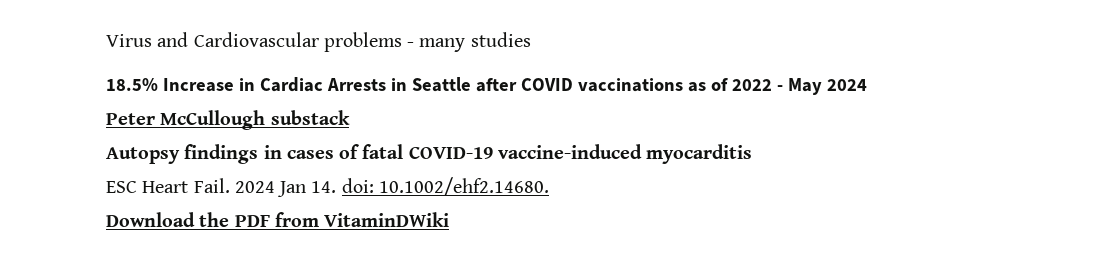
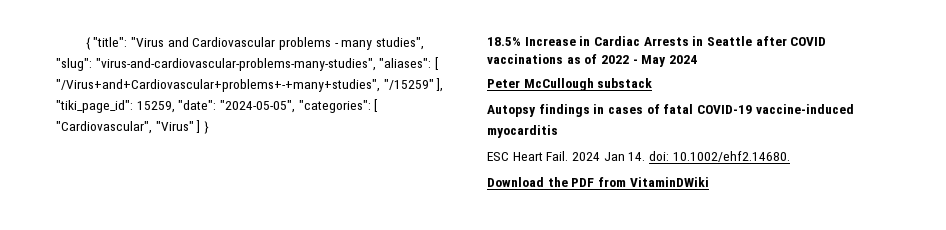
[106,34,152,47] Virus -> [85,37,165,50] { "title": "Virus
[470,32,531,47] studies -> [375,37,424,50] [56,57,439,71] [56,78,444,92] [56,99,379,113] [56,120,209,134] studies", "slug": "virus-and-cardiovascular-problems-many-studies", "aliases": [ "/Virus+and+Cardiovascular+problems+-+many+studies", "/15259" ], "tiki_page_id": 15259, "date": "2024-05-05", "categories": [ "Cardiovascular", "Virus" ] }

